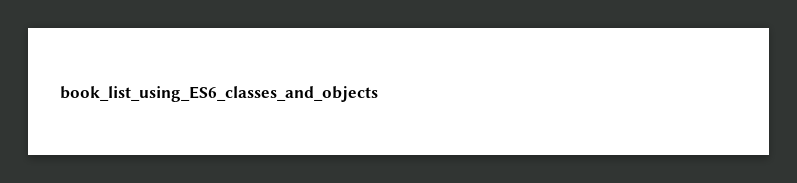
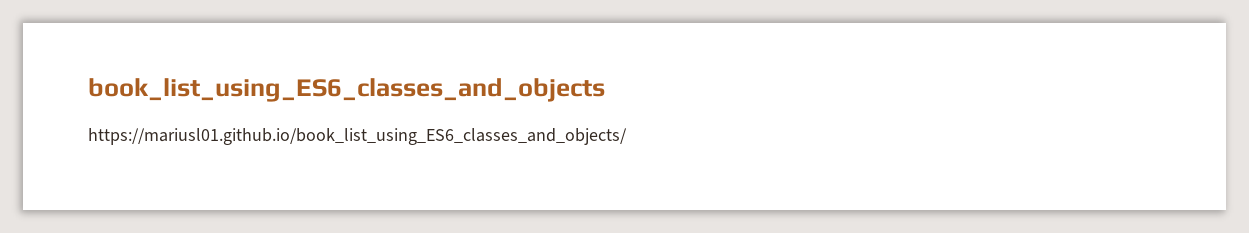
(378, 94) none -> [88,128,627,145] // https://mariusl01.github.io/book_list_using_ES6_classes_and_objects/

